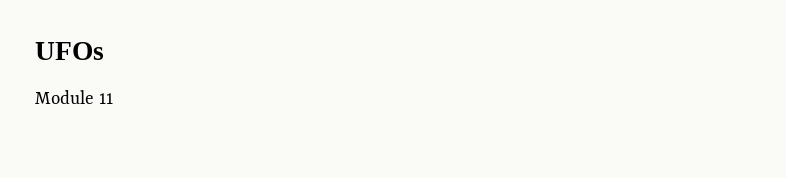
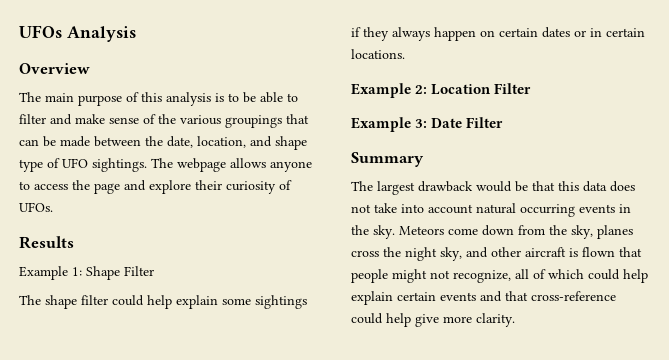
[35,90,114,104] // Module 11 -> [66,26,136,42] [19,63,90,74] [19,92,298,106] [19,114,309,128] [19,136,307,150] [19,158,312,172] [19,180,292,194] [19,202,53,212] [19,236,74,249] [19,266,154,280] [19,295,307,309] [351,27,645,41] [351,49,405,59] [351,83,532,98] [351,117,504,132] [351,152,424,167] [351,181,635,195] [351,203,631,217] [351,225,633,239] [351,247,642,261] [351,269,648,283] [351,291,616,305] [351,313,515,327] Analysis // Overview // The main purpose of this analysis is to be able to filter and make sense of the various groupings that can be made between the date, location, and shape type of UFO sightings. The webpage allows anyone to access the page and explore their curiosity of UFOs. // Results // Example 1: Shape Filter // The shape filter could help explain some sightings if they always happen on certain dates or in certain locations. // Example 2: Location Filter // Example 3: Date Filter // Summary // The largest drawback would be that this data does not take into account natural occurring events in the sky. Meteors come down from the sky, planes cross the night sky, and other aircraft is flown that people might not recognize, all of which could help explain certain events and that cross-reference could help give more clarity.

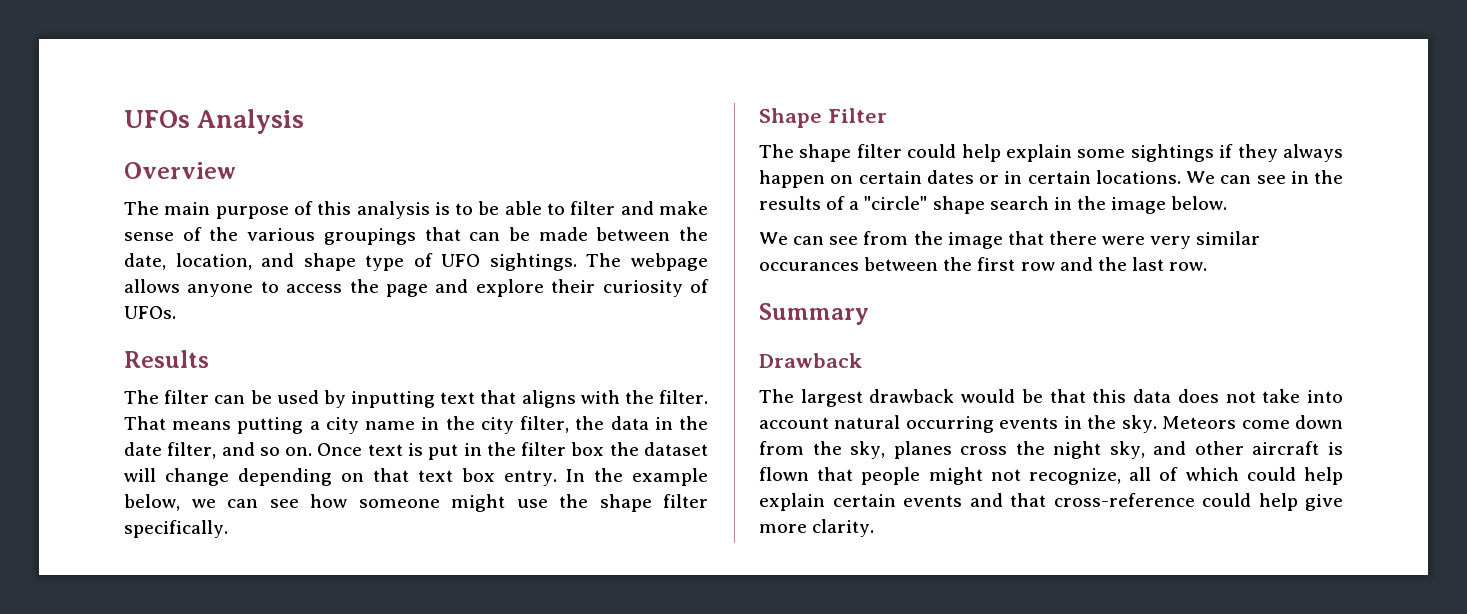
[19,266,82,280] Example 1: -> [124,390,709,408] [124,416,708,434] [124,442,708,460] [124,468,708,486] [124,494,708,512] [124,520,228,538] The filter can be used by inputting text that aligns with the filter. That means putting a city name in the city filter, the data in the date filter, and so on. Once text is put in the filter box the dataset will change depending on that text box entry. In the example below, we can see how someone might use the shape filter specifically. //
[351,83,532,98] [351,117,504,132] // Example 2: Location Filter // Example 3: Date Filter -> [1186,170,1343,184] [759,196,1228,214] [759,231,1261,249] [759,257,1208,271] We can see in the results of a "circle" shape search in the image below. // We can see from the image that there were very similar occurances between the first row and the last row.
(424, 159) none -> [759,353,862,368] // Drawback

